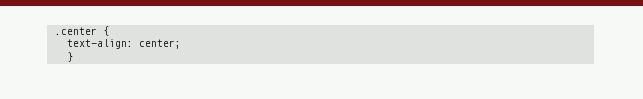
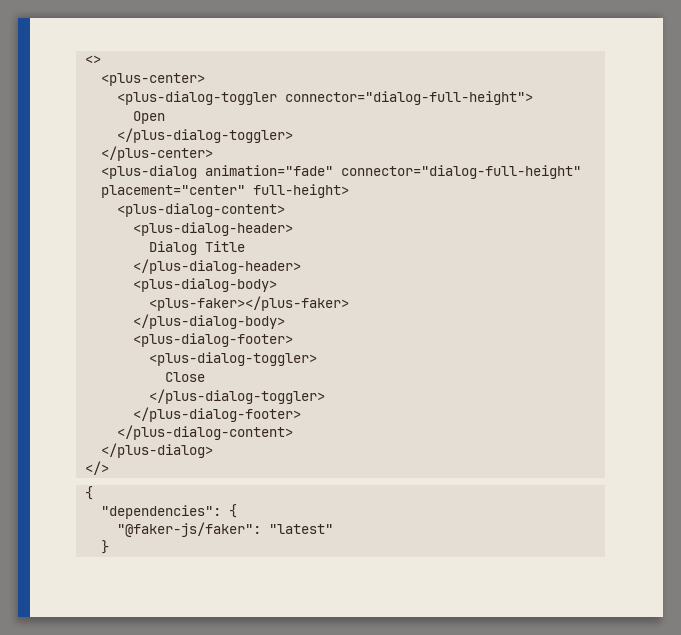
[54,26,109,36] [66,39,181,49] .center { // text-align: center; -> [85,55,101,64] [101,73,205,86] [117,91,533,105] [133,111,165,124] [117,128,293,143] [101,146,213,161] [101,165,581,179] [101,184,349,198] [117,203,285,217] [133,222,293,236] [149,241,245,255] [133,259,301,274] [133,278,277,292] [149,296,349,311] [133,314,285,329] [133,333,293,347] [149,352,317,366] [165,372,205,382] [149,389,325,404] [133,407,301,422] [117,425,293,440] [101,443,213,458] [85,461,109,475] [85,486,93,500] [101,504,237,519] [117,522,333,537] <> // <plus-center> // <plus-dialog-toggler connector="dialog-full-height"> // Open // </plus-dialog-toggler> // </plus-center> // <plus-dialog animation="fade" connector="dialog-full-height" placement="center" full-height> // <plus-dialog-content> // <plus-dialog-header> // Dialog Title // </plus-dialog-header> // <plus-dialog-body> // <plus-faker></plus-faker> // </plus-dialog-body> // <plus-dialog-footer> // <plus-dialog-toggler> // Close // </plus-dialog-toggler> // </plus-dialog-footer> // </plus-dialog-content> // </plus-dialog> // </> // { // "dependencies": { // "@faker-js/faker": "latest"

